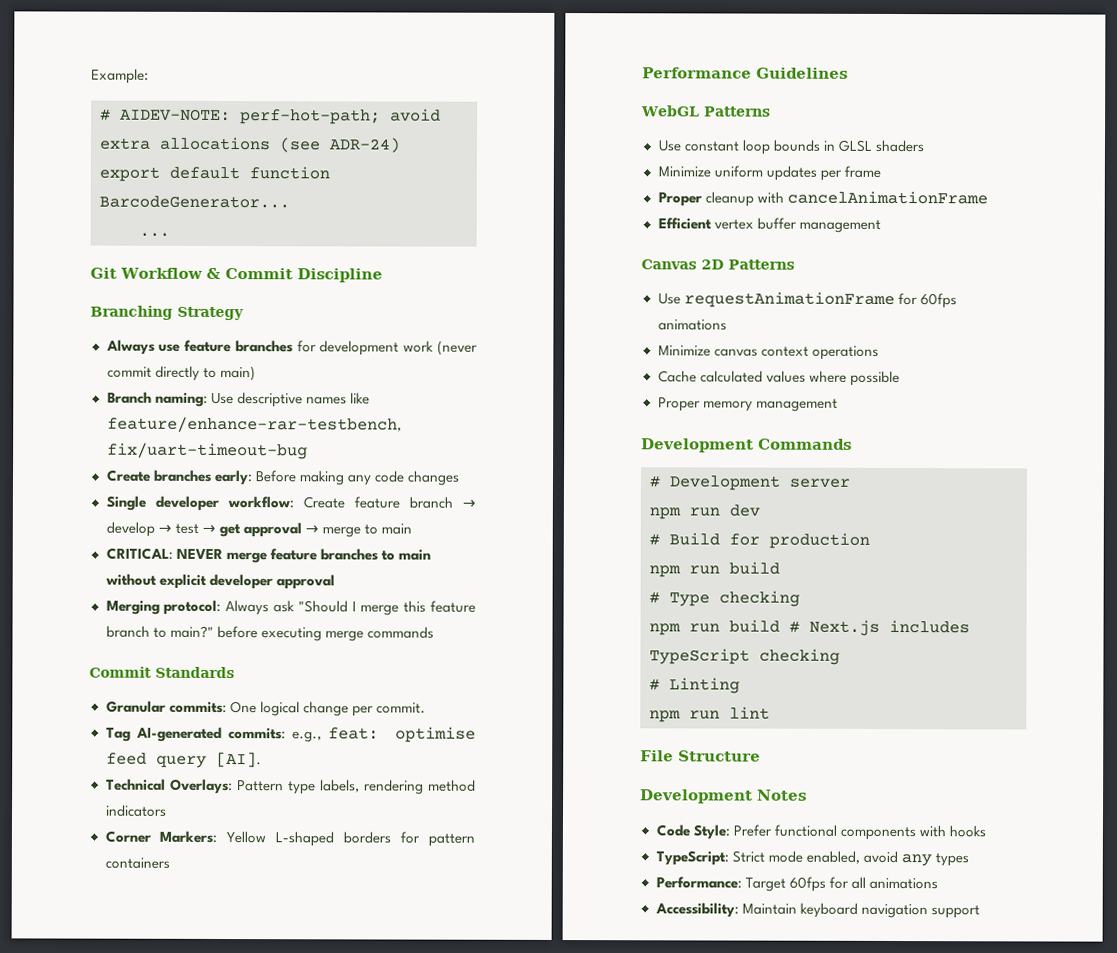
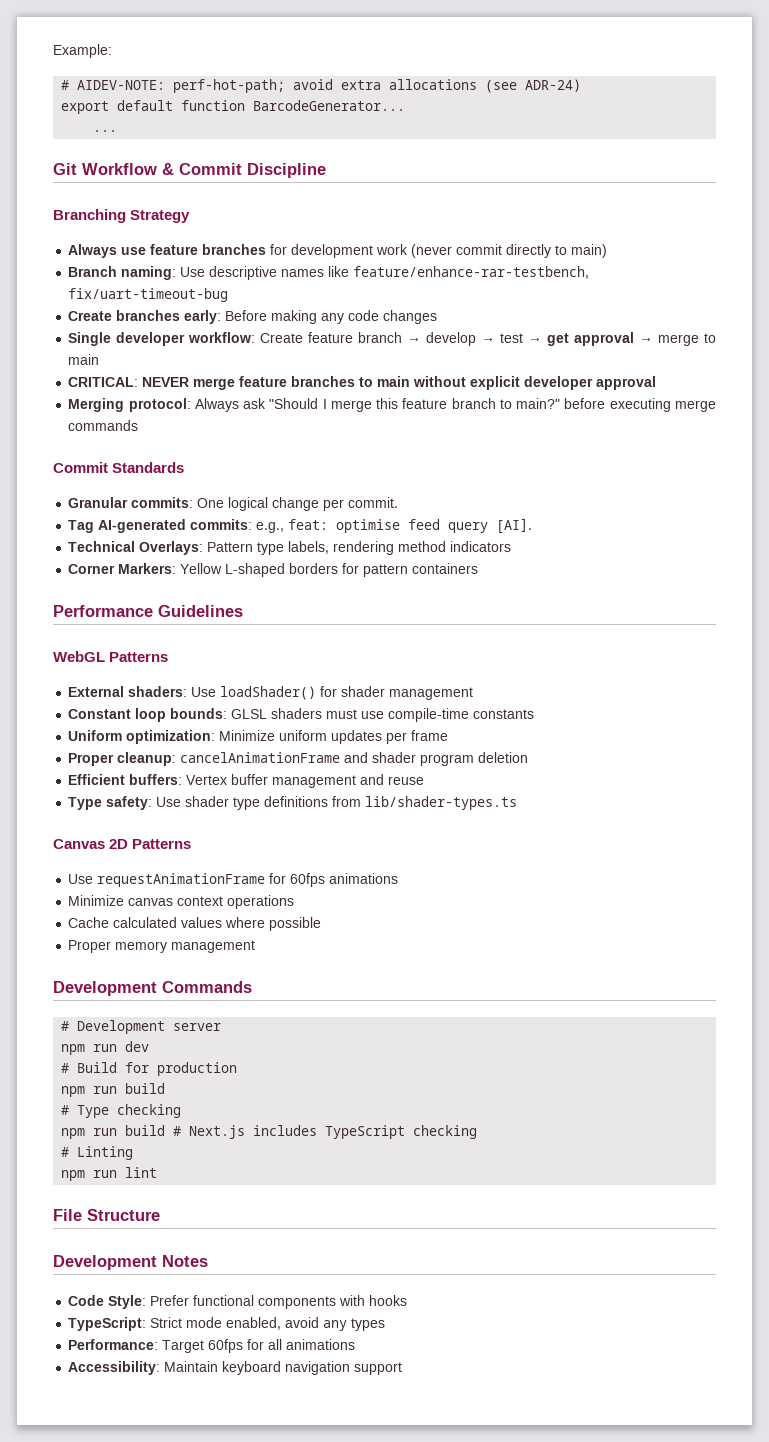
[657,139,924,155] Use constant loop bounds in GLSL shaders // -> [68,686,474,700] [68,708,535,722] [68,730,216,744] External shaders: Use loadShader() for shader management // Constant loop bounds: GLSL shaders must use compile-time constants // Uniform optimization:
[704,191,784,207] cleanup with -> [117,752,177,766] cleanup:
(988, 197) none -> [344,752,529,766] and shader program deletion
[713,219,754,230] vertex -> [129,774,228,785] buffers: Vertex
(881, 226) none -> [360,774,425,785] [68,796,518,810] and reuse // Type safety: Use shader type definitions from lib/shader-types.ts

